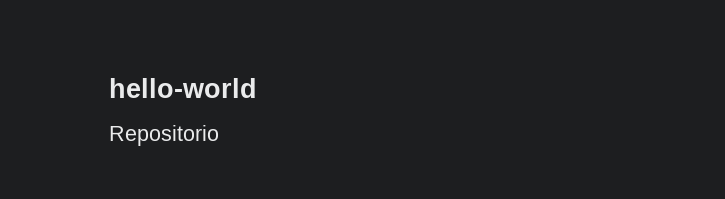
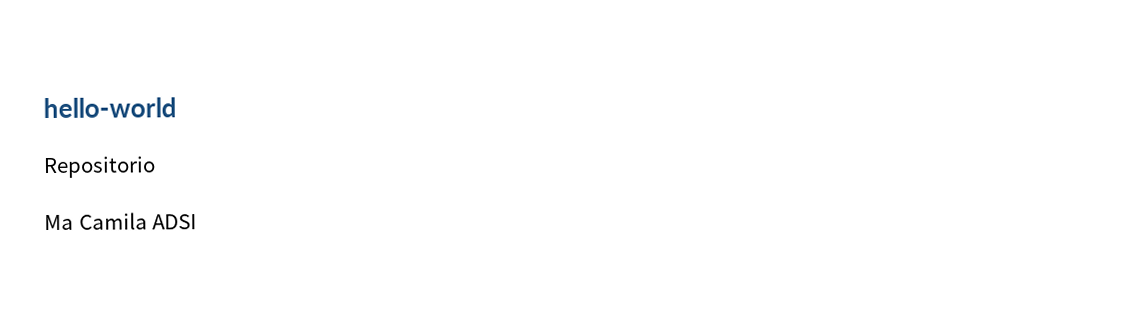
(219, 135) none -> [44,212,198,231] // Ma Camila ADSI

